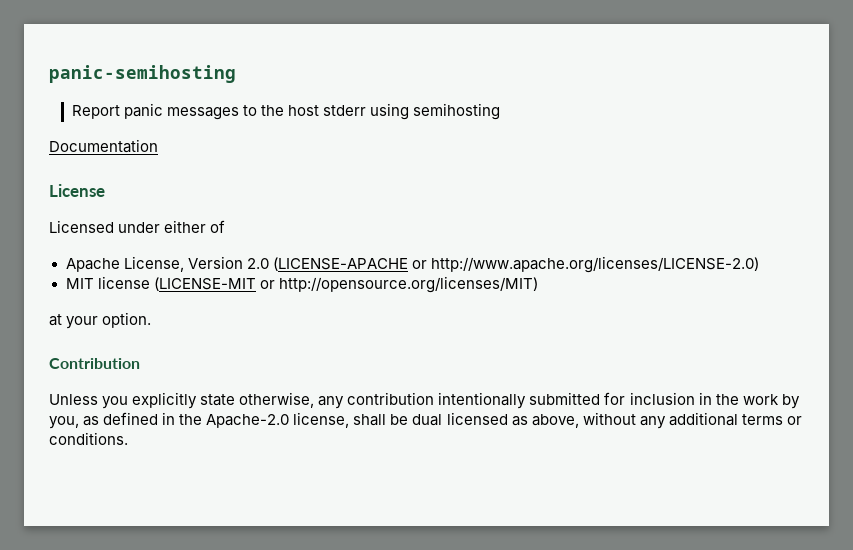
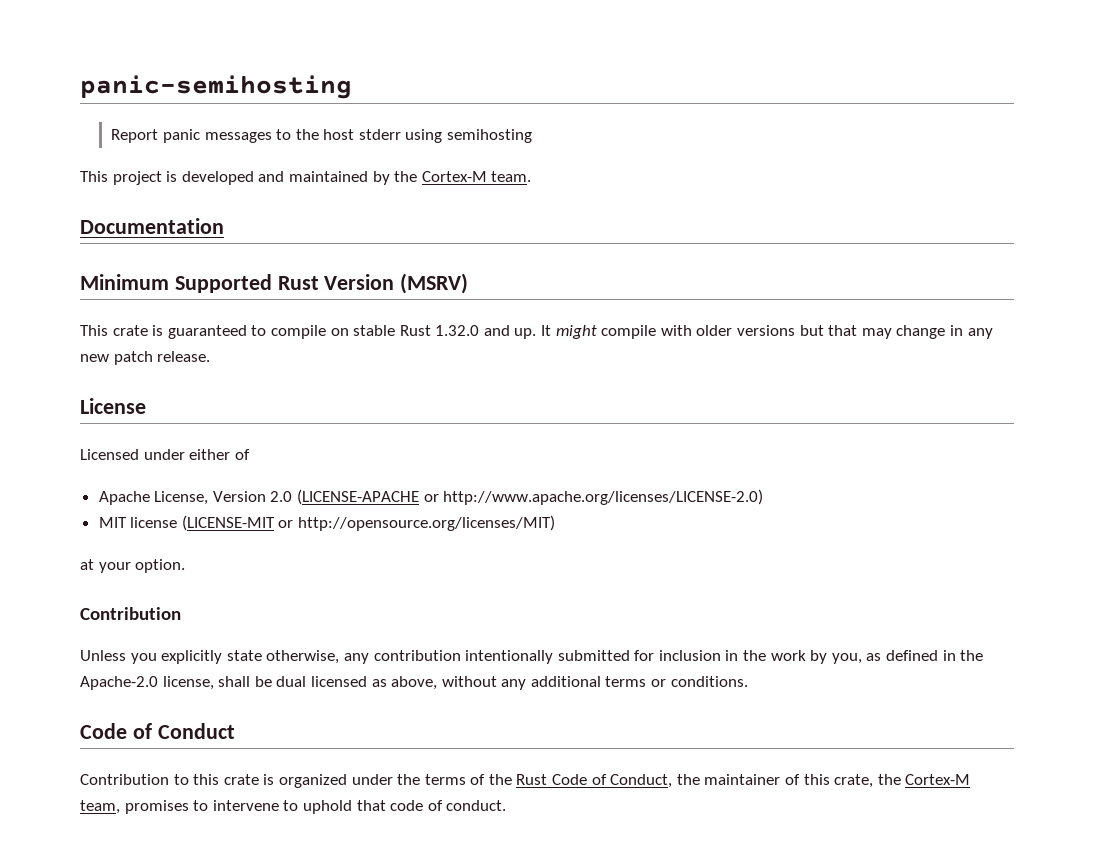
[49,139,158,153] Documentation -> [80,171,532,185] [80,218,224,234] [80,273,469,294] [80,325,993,339] [80,351,211,365] This project is developed and maintained by the Cortex-M team. // Documentation // Minimum Supported Rust Version (MSRV) // This crate is guaranteed to compile on stable Rust 1.32.0 and up. It might compile with older versions but that may change in any new patch release.
(128, 438) none -> [80,723,235,739] [80,774,971,788] [80,800,507,814] // Code of Conduct // Contribution to this crate is organized under the terms of the Rust Code of Conduct, the maintainer of this crate, the Cortex-M team, promises to intervene to uphold that code of conduct.

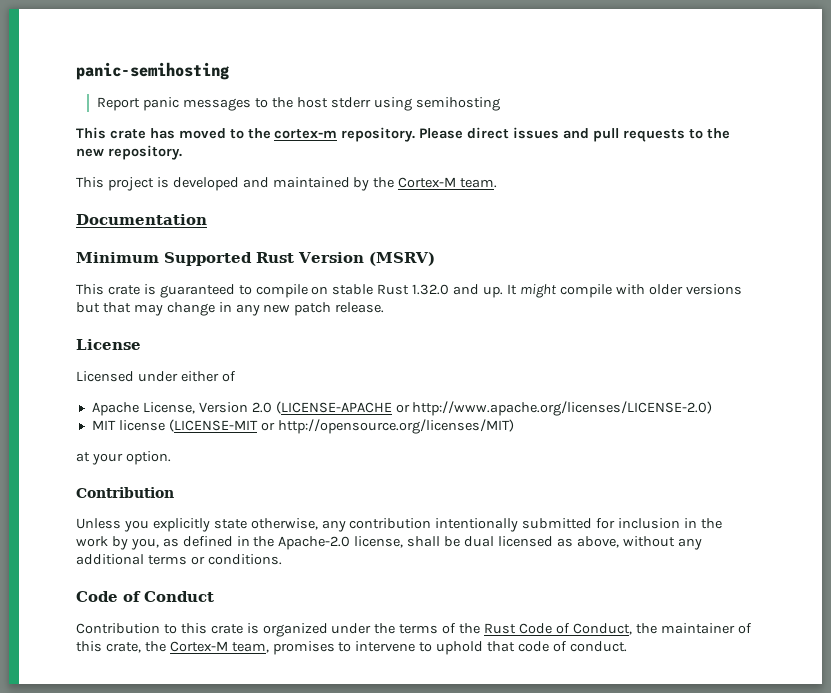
(533, 136) none -> [76,127,730,142] [76,145,182,160] // This crate has moved to the cortex-m repository. Please direct issues and pull requests to the new repository.

